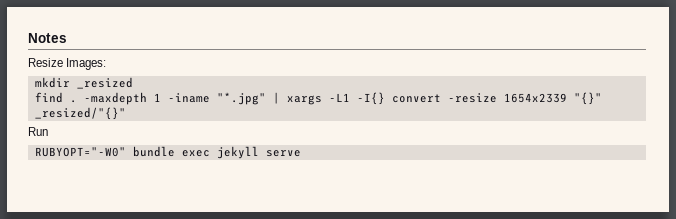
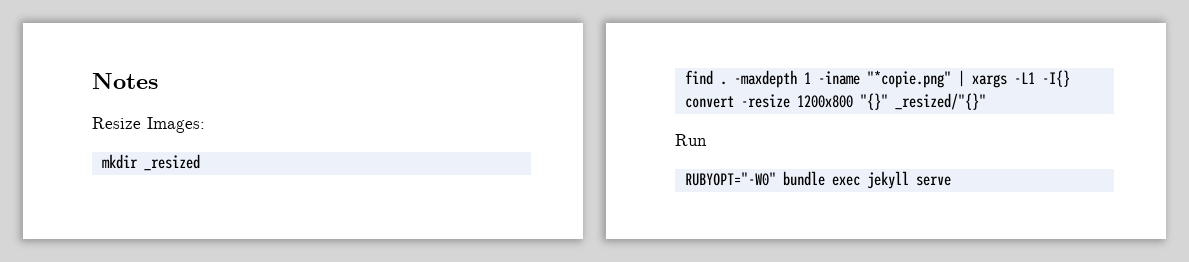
[216,92,266,105] "*.jpg" -> [866,70,951,88] "*copie.png"
[503,93,567,103] 1654x2339 -> [796,95,853,108] 1200x800

